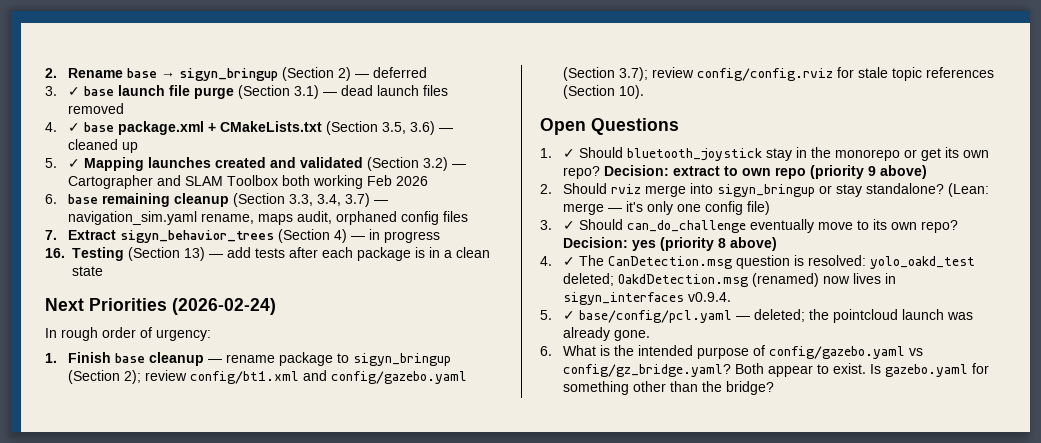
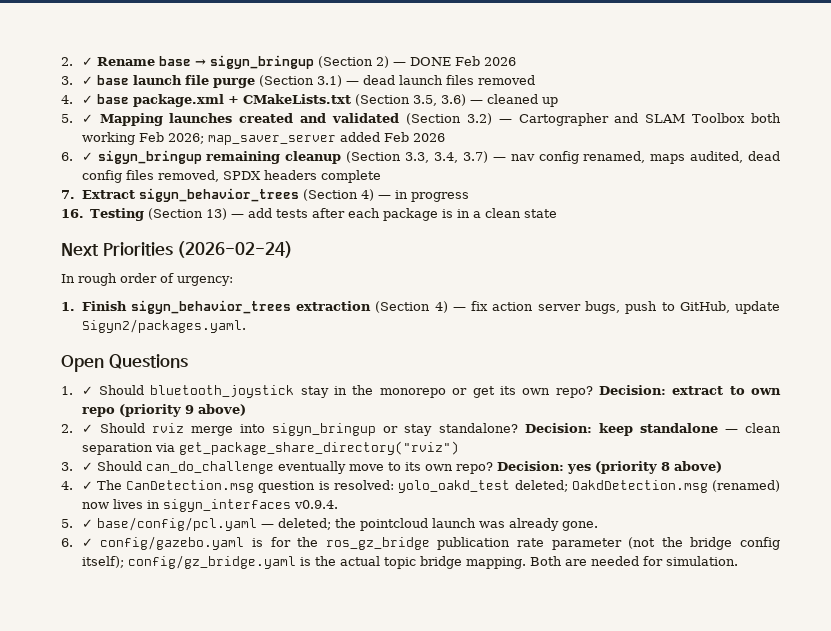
[45,68,57,78] 2. -> [61,57,93,66] 2. ✓
[372,67,427,78] deferred -> [409,56,516,66] DONE Feb 2026
(392, 180) none -> [167,132,409,145] 2026; map_saver_server added Feb
[67,194,98,204] base -> [81,150,202,164] ✓ sigyn_bringup
[67,211,468,225] navigation_sim.yaml rename, maps audit, orphaned config files -> [510,151,780,164] [81,170,381,183] nav config renamed, maps audited, dead config files removed, SPDX headers complete
[114,352,451,366] [67,370,467,384] [562,67,994,81] [562,85,644,99] base cleanup — rename package to sigyn_bringup (Section 2); review config/bt1.xml and config/gazebo.yaml (Section 3.7); review config/config.rviz for stale topic references (Section 10). -> [130,300,780,314] [81,319,246,333] sigyn_behavior_trees extraction (Section 4) — fix action server bugs, push to GitHub, update Sigyn2/packages.yaml.
(552, 189) none -> [81,424,93,433] ✓
[947,183,989,197] [562,201,770,215] (Lean: merge — it's only one config file) -> [524,423,781,436] [81,441,459,455] Decision: keep standalone — clean separation via get_package_share_directory("rviz")
[562,345,923,359] [562,363,989,377] [562,381,774,395] What is the intended purpose of config/gazebo.yaml vs config/gz_bridge.yaml? Both appear to exist. Is gazebo.yaml for something other than the bridge? -> [81,536,780,550] [81,555,738,569] ✓ config/gazebo.yaml is for the ros_gz_bridge publication rate parameter (not the bridge config itself); config/gz_bridge.yaml is the actual topic bridge mapping. Both are needed for simulation.

